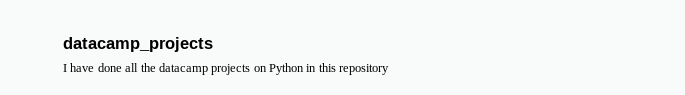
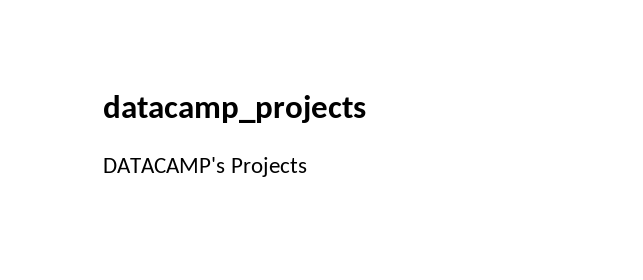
[63,63,390,75] I have done all the datacamp projects on Python in this repository -> [103,157,308,177] DATACAMP's Projects

